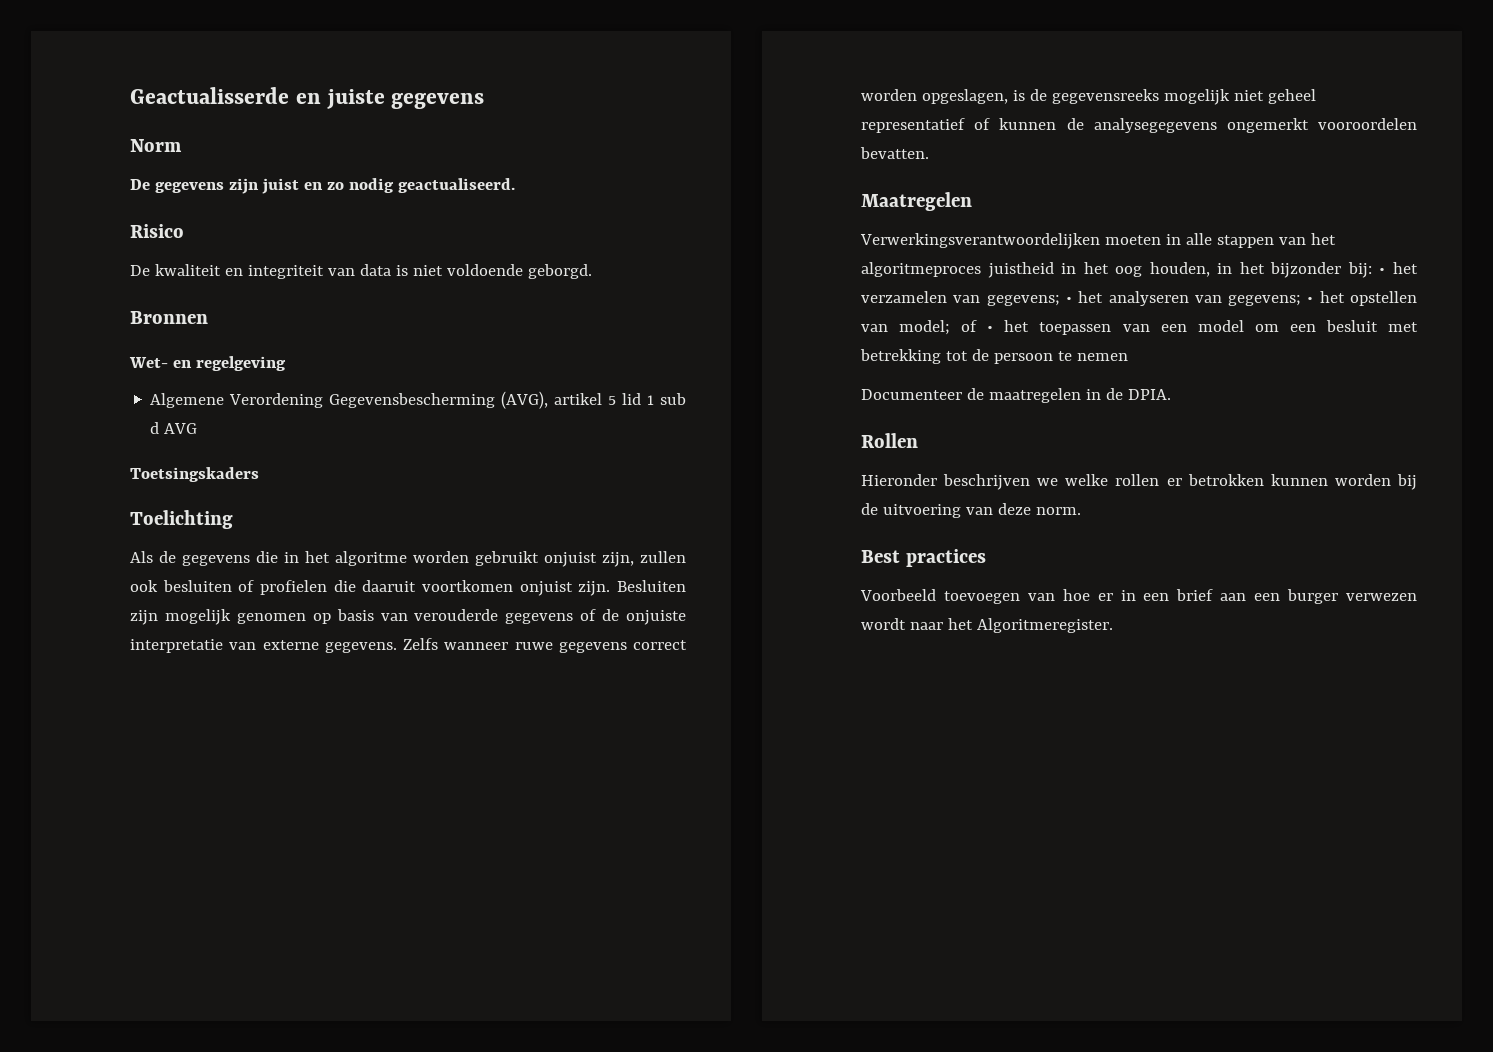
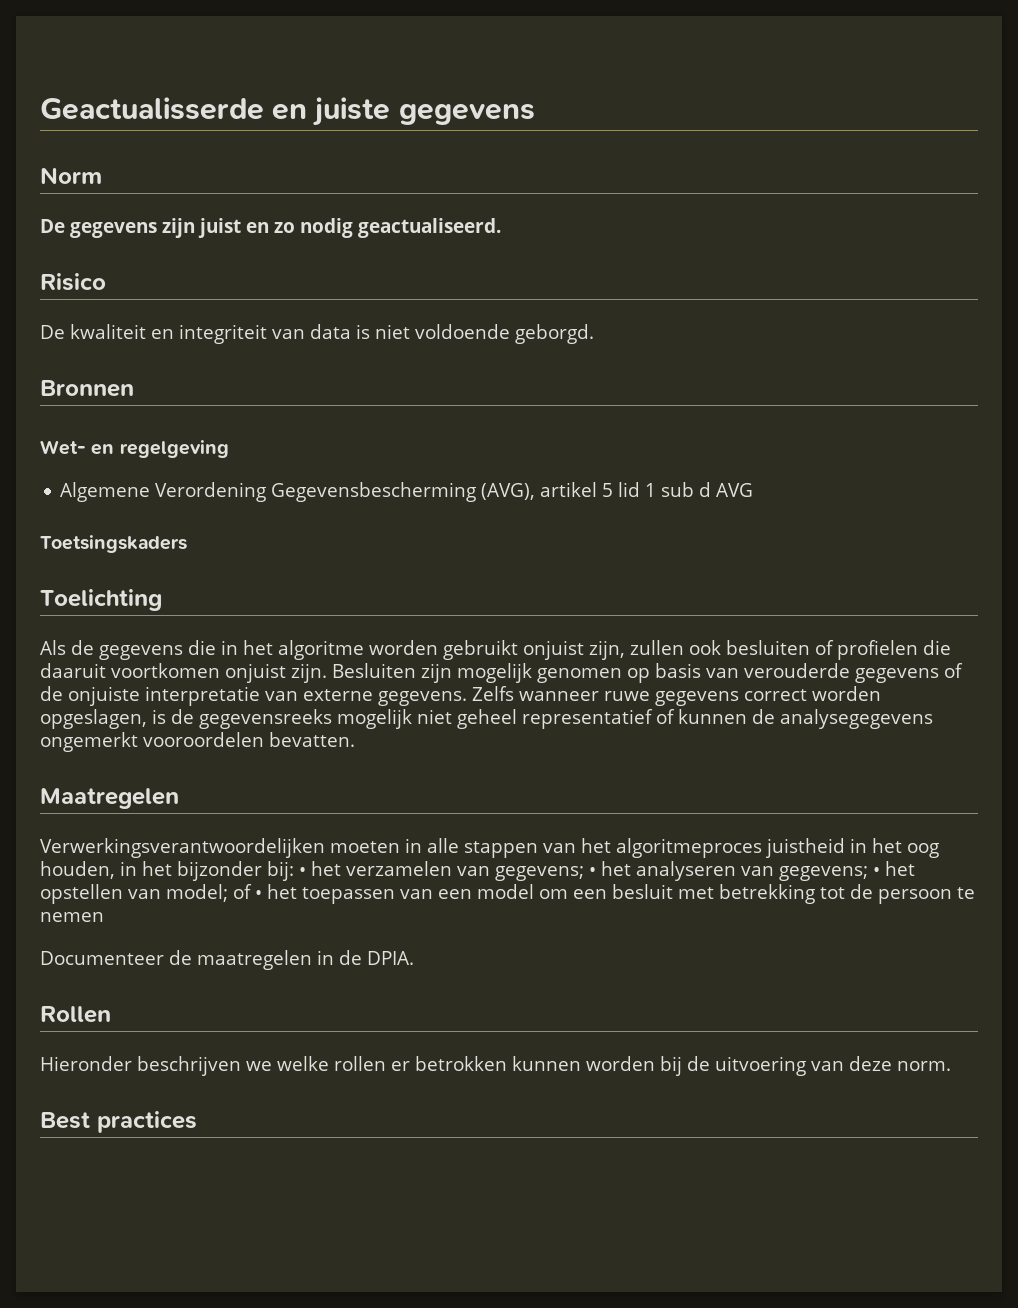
[860,589,1417,604] [861,618,1113,633] // Voorbeeld toevoegen van hoe er in een brief aan een burger verwezen wordt naar het Algoritmeregister. -> (197, 1122) none

